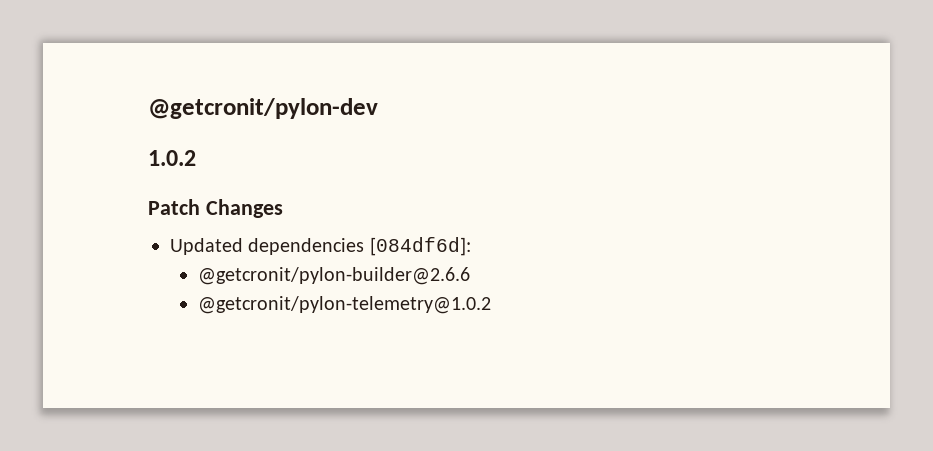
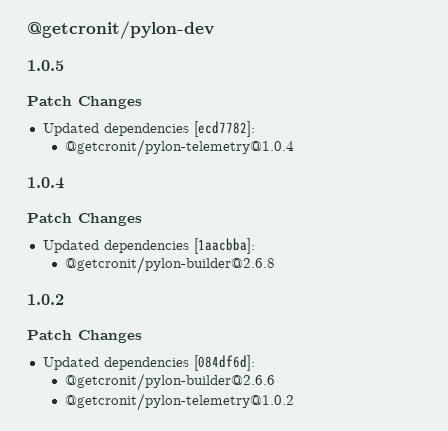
(378, 108) none -> [27,60,64,71] [27,96,142,109] [42,121,255,137] [64,139,294,157] [27,177,64,189] [27,213,142,226] [42,238,255,254] [64,256,275,274] // 1.0.5 // Patch Changes // Updated dependencies [ecd7782]: // @getcronit/pylon-telemetry@1.0.4 // 1.0.4 // Patch Changes // Updated dependencies [1aacbba]: // @getcronit/pylon-builder@2.6.8

